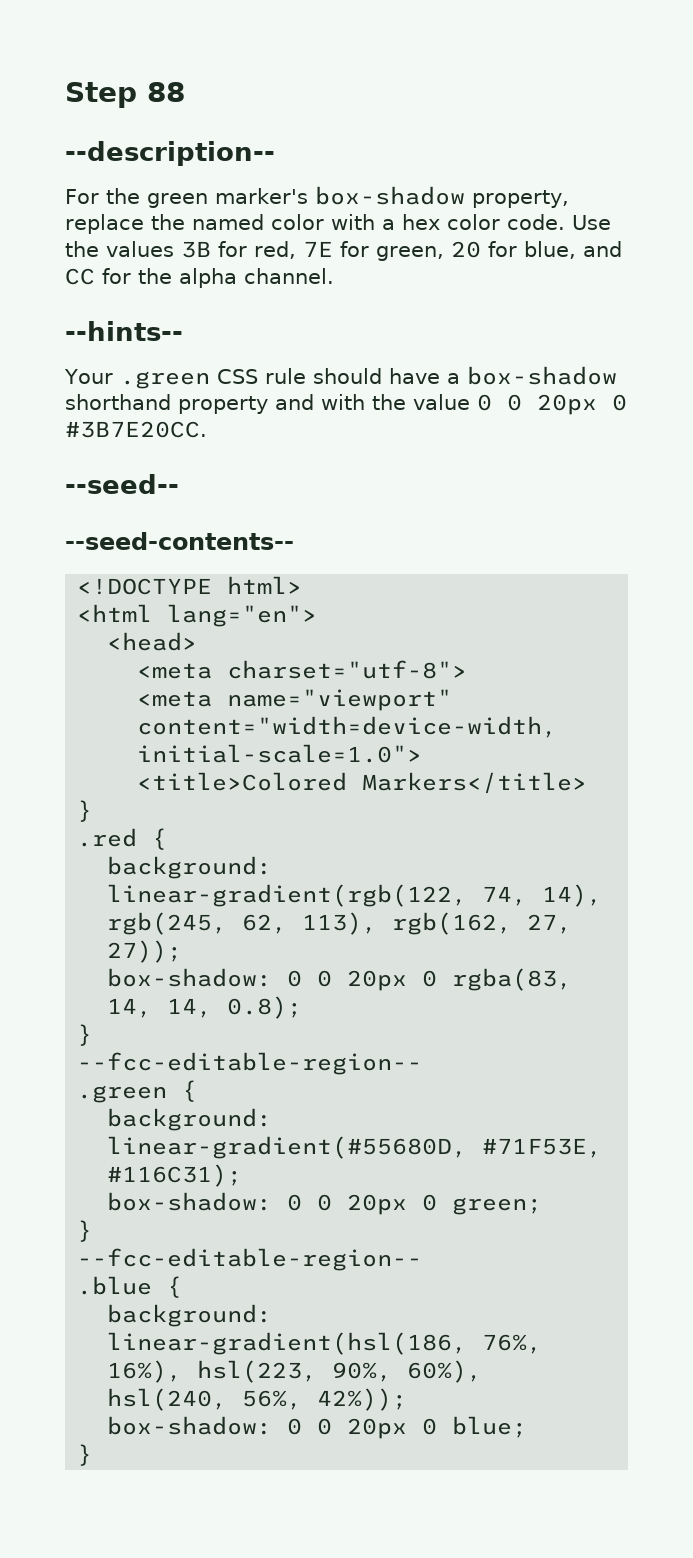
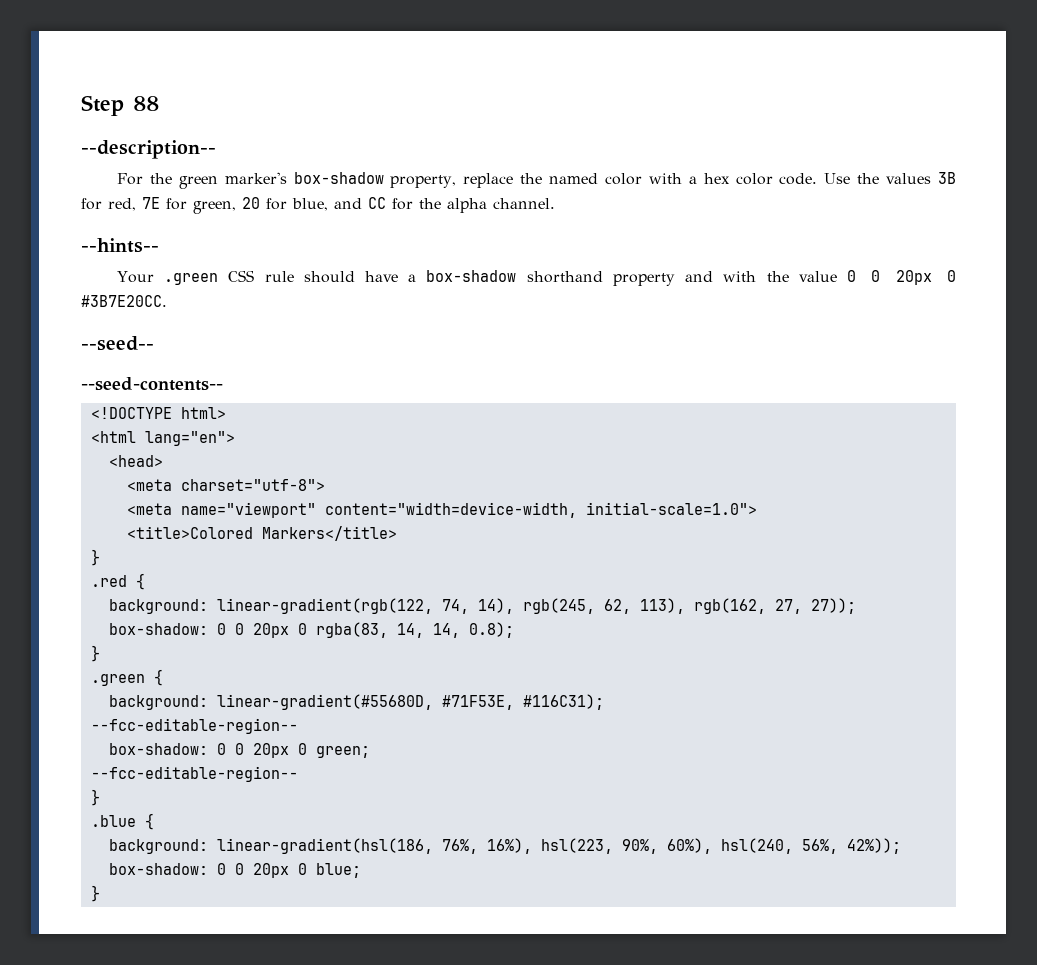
[77,1052,423,1075] // --fcc-editable-region-- -> (100, 653) none
(243, 1175) none -> [90,718,298,734] // --fcc-editable-region--
[77,1220,93,1242] [77,1248,423,1271] // } // --fcc-editable-region-- -> [90,766,298,782] [90,789,100,806] // --fcc-editable-region-- // }

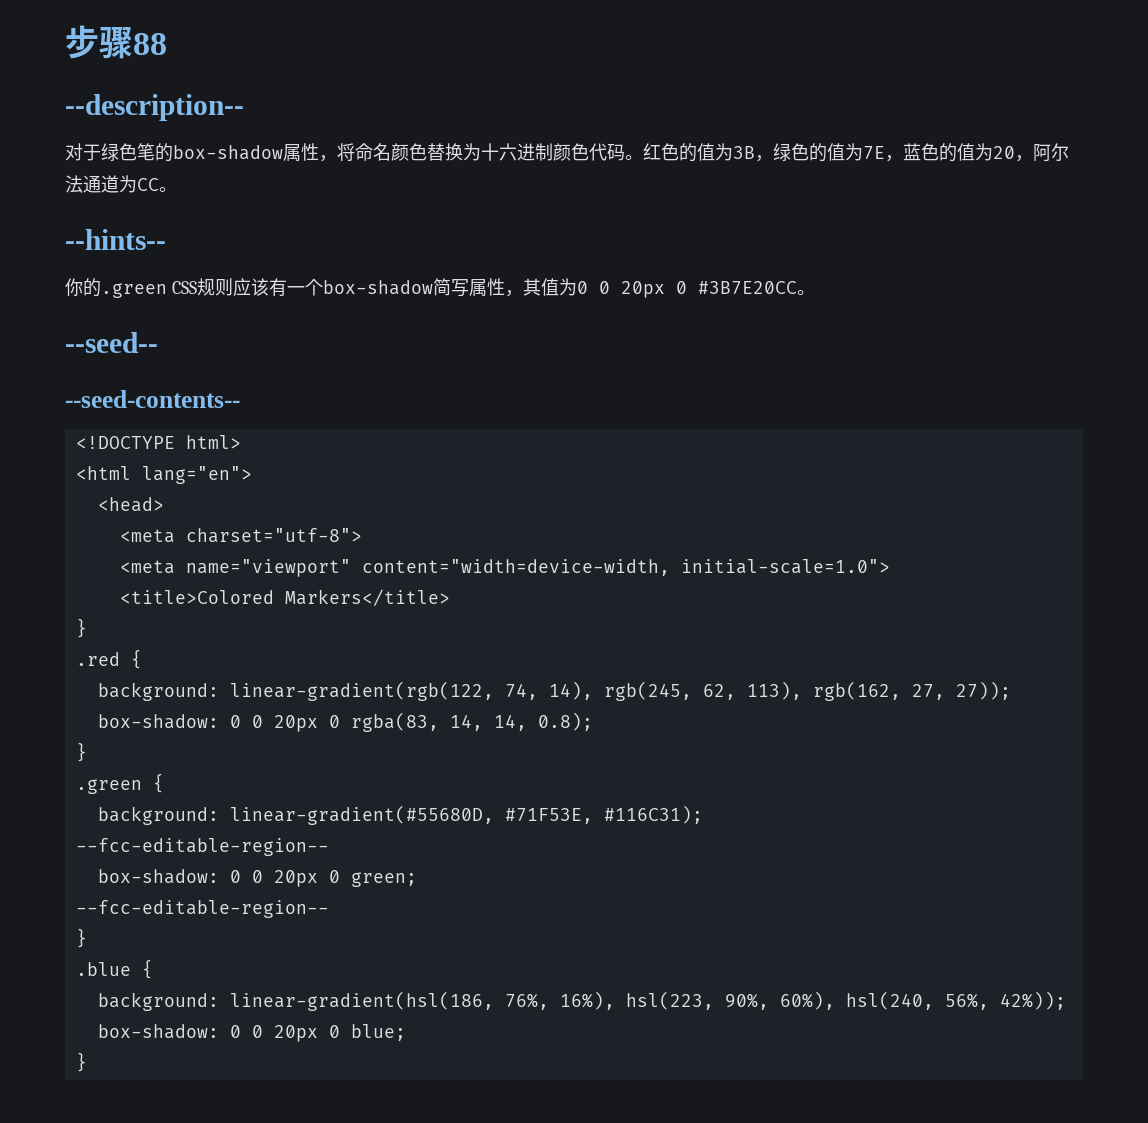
[81,95,124,116] Step -> [65,25,133,59] 步骤
[116,172,956,189] [81,197,555,214] For the green marker's box-shadow property, replace the named color with a hex color code. Use the values 3B for red, 7E for green, 20 for blue, and CC for the alpha channel. -> [65,143,1069,162] [65,175,177,193] 对于绿色笔的box-shadow属性，将命名颜色替换为十六进制颜色代码。红色的值为3B，绿色的值为7E，蓝色的值为20，阿尔法通道为CC。
[116,271,154,283] Your -> [65,278,101,297] 你的
[264,270,957,286] [81,295,167,307] rule should have a box-shadow shorthand property and with the value 0 0 20px 0 #3B7E20CC. -> [196,278,815,298] 规则应该有一个box-shadow简写属性，其值为0 0 20px 0 #3B7E20CC。

